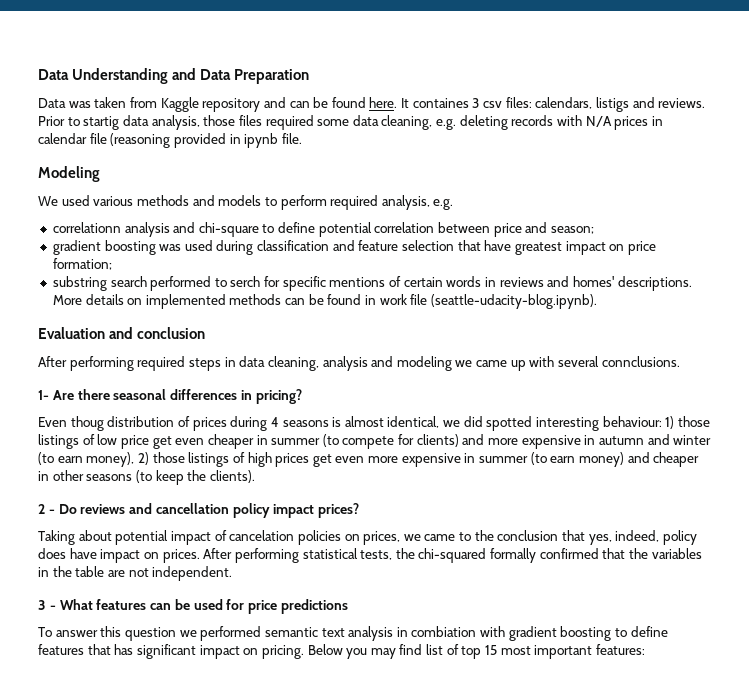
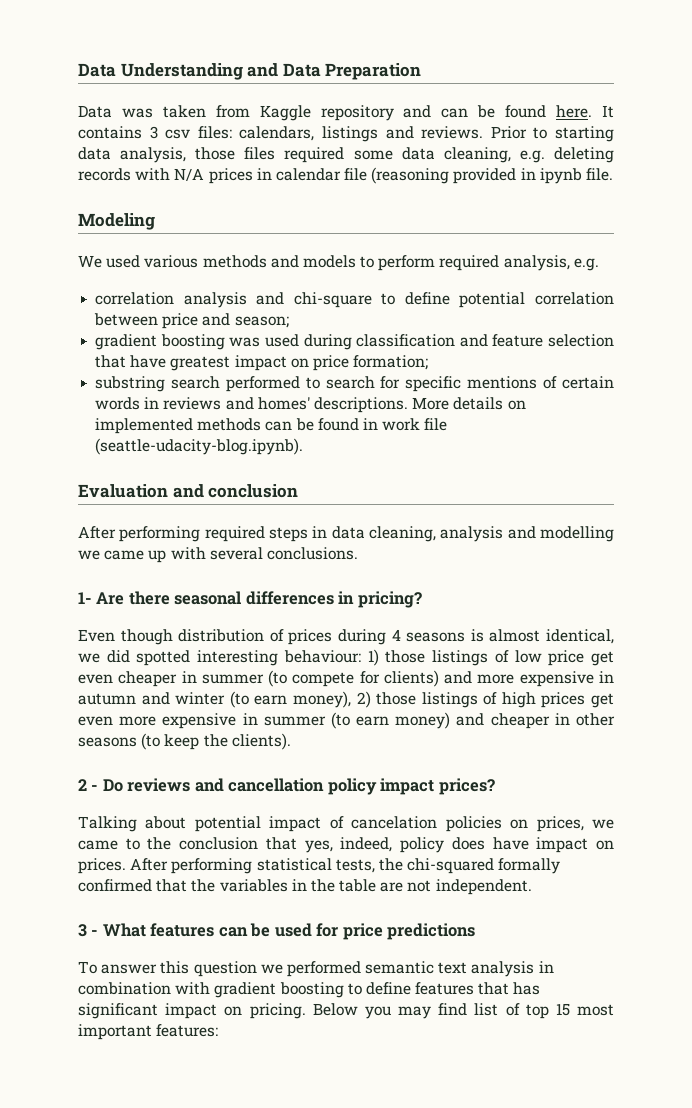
[412,98,469,108] containes -> [78,126,142,139] contains
[595,97,629,112] listigs -> [322,126,378,142] listings
[83,116,120,130] startig -> [555,126,615,142] starting
[52,222,121,233] correlationn -> [95,292,175,305] correlation
[230,276,261,287] serch -> [325,376,375,389] search
[396,356,452,371] modeling -> [540,526,614,542] modelling
[601,356,680,367] connclusions. -> [266,547,358,560] conclusions.
[70,416,104,431] thoug -> [120,629,173,645] though
[38,530,75,545] Taking -> [78,816,137,832] Talking
[411,626,477,637] combiation -> [78,982,171,995] combination

